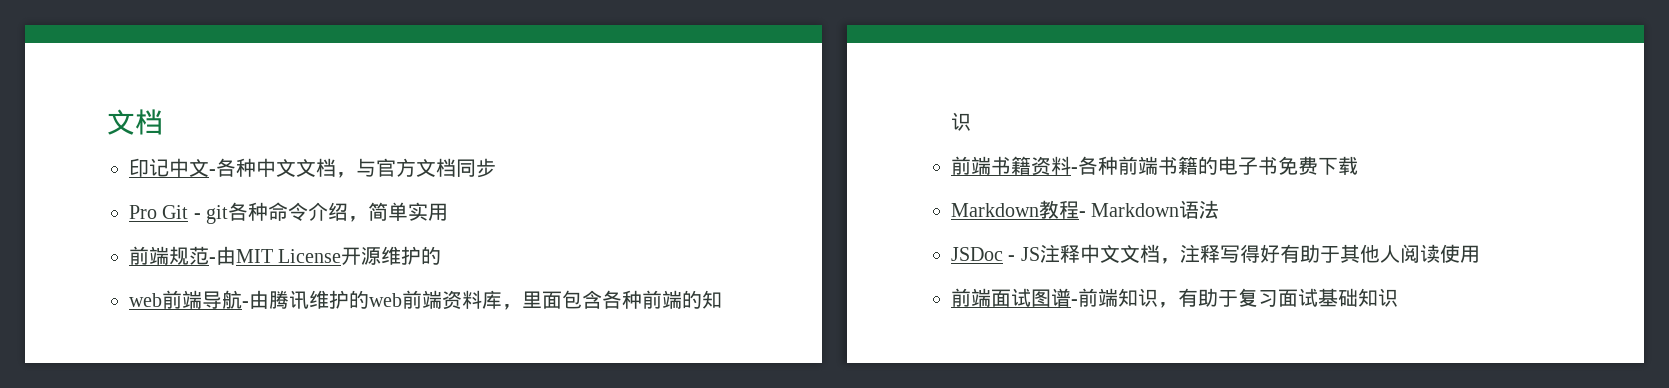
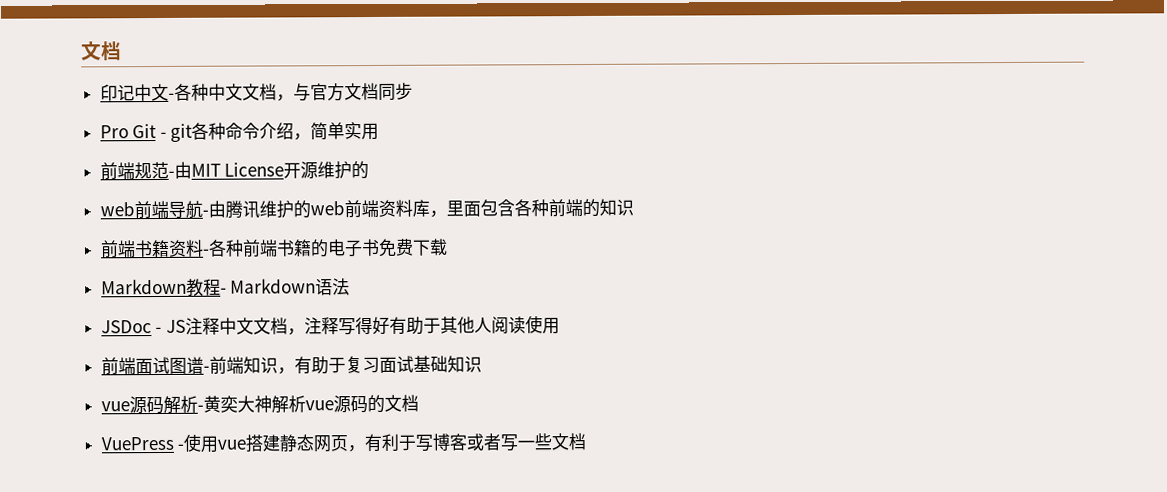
(1398, 297) none -> [100,394,419,415] [100,432,587,453] // vue源码解析-黄奕大神解析vue源码的文档 // VuePress -使用vue搭建静态网页，有利于写博客或者写一些文档

